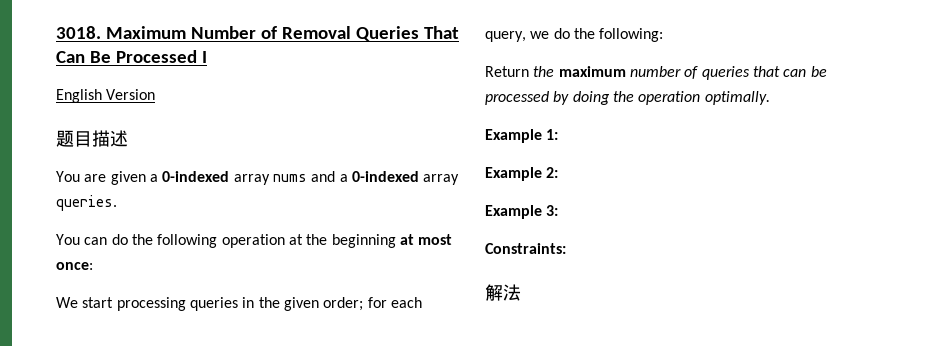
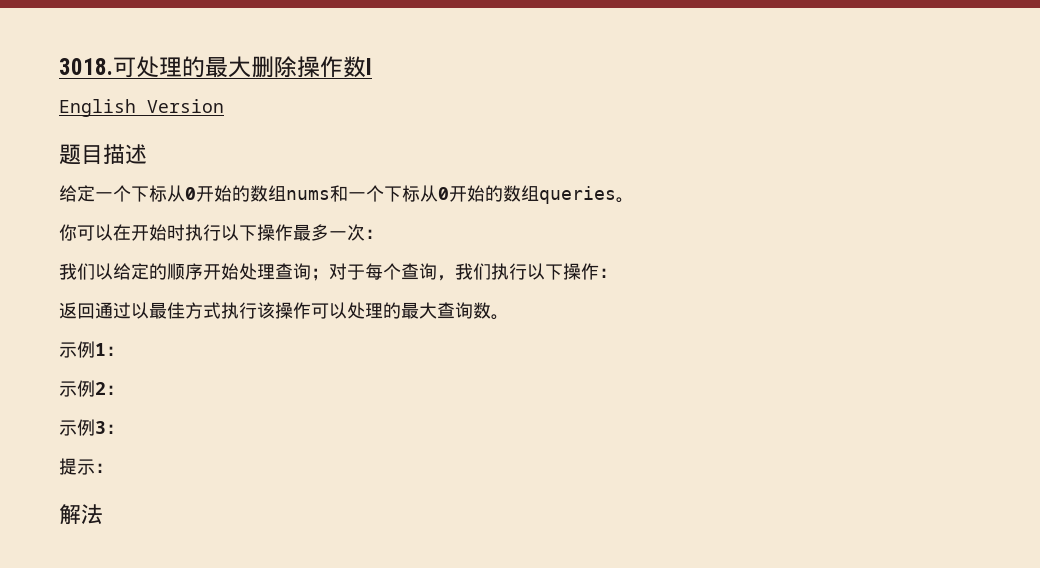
[105,26,459,41] [56,50,197,63] Maximum Number of Removal Queries That Can Be Processed -> [113,56,366,78] 可处理的最大删除操作数
[56,171,460,185] [56,195,117,211] [56,234,453,248] [56,262,93,270] [56,297,422,311] [485,28,664,42] [485,66,827,80] [485,91,770,105] [485,129,559,143] [485,167,559,181] [485,205,559,219] [485,243,566,254] You are given a 0-indexed array nums and a 0-indexed array queries. // You can do the following operation at the beginning at most once: // We start processing queries in the given order; for each query, we do the following: // Return the maximum number of queries that can be processed by doing the operation optimally. // Example 1: // Example 2: // Example 3: // Constraints: -> [59,185,634,204] [59,224,383,241] [59,263,617,281] [59,302,509,320] [59,341,124,358] [59,380,124,397] [59,419,124,436] [59,458,113,475] 给定一个下标从0开始的数组nums和一个下标从0开始的数组queries。 // 你可以在开始时执行以下操作最多一次： // 我们以给定的顺序开始处理查询；对于每个查询，我们执行以下操作： // 返回通过以最佳方式执行该操作可以处理的最大查询数。 // 示例1： // 示例2： // 示例3： // 提示：

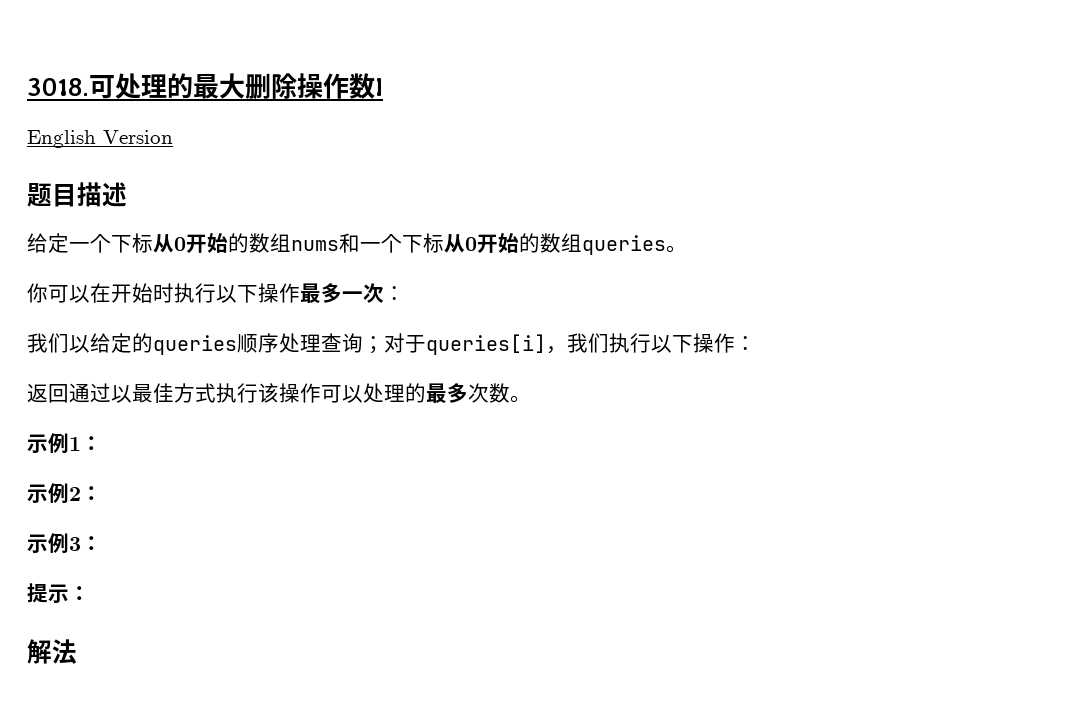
[167,263,239,280] 顺序开始 -> [153,333,279,355] queries顺序
[365,263,437,280] 每个查询 -> [426,334,546,355] queries[i]
[419,302,473,319] 大查询 -> [447,383,489,403] 多次

